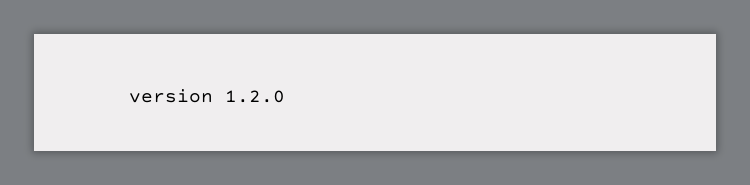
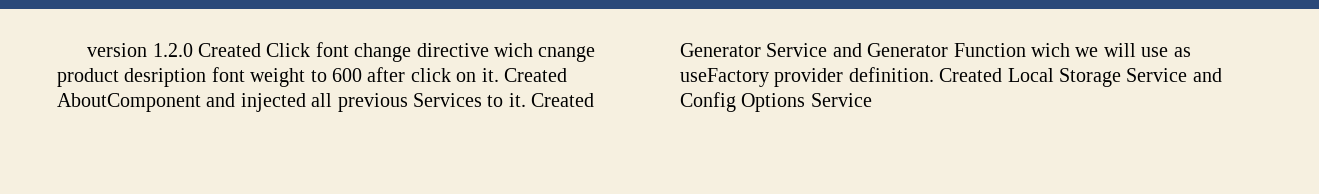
(285, 96) none -> [198,42,596,62] [57,67,567,87] [57,93,595,112] [680,43,1191,57] [680,67,1222,87] [680,92,872,112] Created Click font change directive wich cnange product desription font weight to 600 after click on it. Created AboutComponent and injected all previous Services to it. Created Generator Service and Generator Function wich we will use as useFactory provider definition. Created Local Storage Service and Config Options Service

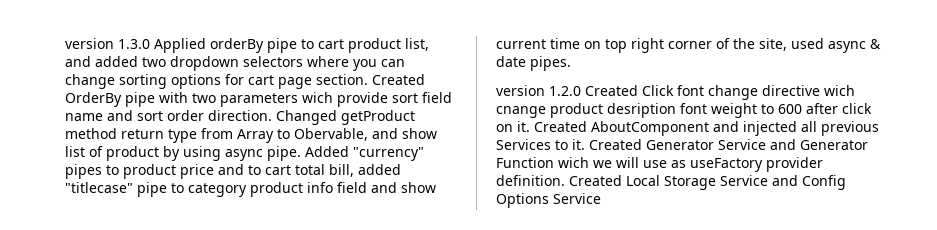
[87,43,148,57] version -> [65,38,429,53] [65,56,405,71] [65,74,425,89] [65,92,452,107] [65,110,415,125] [65,128,437,143] [65,146,424,161] [65,164,401,179] [65,182,436,197] [496,38,881,53] [496,56,571,71] [496,85,545,96] version 1.3.0 Applied orderBy pipe to cart product list, and added two dropdown selectors where you can change sorting options for cart page section. Created OrderBy pipe with two parameters wich provide sort field name and sort order direction. Changed getProduct method return type from Array to Obervable, and show list of product by using async pipe. Added "currency" pipes to product price and to cart total bill, added "titlecase" pipe to category product info field and show current time on top right corner of the site, used async & date pipes. // version

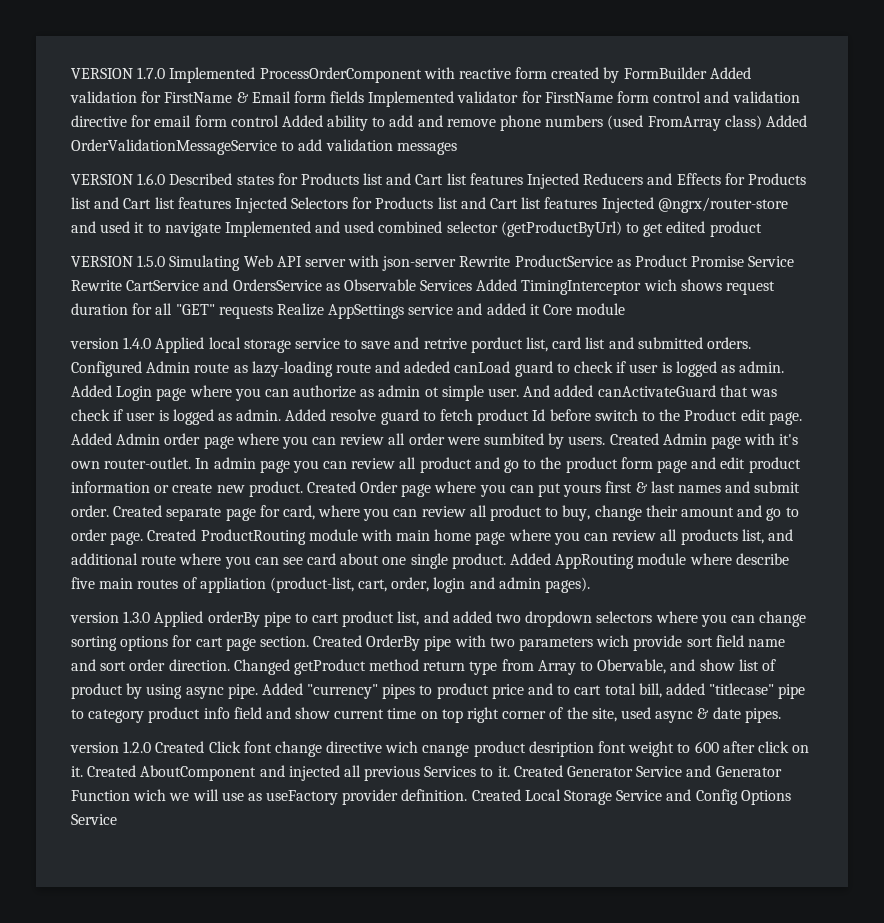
(65, 43) none -> [71,67,751,83] [70,91,800,107] [71,115,807,131] [71,139,457,155] [71,173,806,189] [71,197,788,213] [71,221,762,237] [71,255,795,271] [71,279,776,295] [71,303,626,319] [70,337,751,353] [71,361,785,377] [71,385,777,401] [71,409,802,425] [71,433,799,449] [71,457,801,473] [71,481,801,497] [71,505,799,521] [71,529,793,545] [71,553,789,569] [71,577,591,593] VERSION 1.7.0 Implemented ProcessOrderComponent with reactive form created by FormBuilder Added validation for FirstName & Email form fields Implemented validator for FirstName form control and validation directive for email form control Added ability to add and remove phone numbers (used FromArray class) Added OrderValidationMessageService to add validation messages // VERSION 1.6.0 Described states for Products list and Cart list features Injected Reducers and Effects for Products list and Cart list features Injected Selectors for Products list and Cart list features Injected @ngrx/router-store and used it to navigate Implemented and used combined selector (getProductByUrl) to get edited product // VERSION 1.5.0 Simulating Web API server with json-server Rewrite ProductService as Product Promise Service Rewrite CartService and OrdersService as Observable Services Added TimingInterceptor wich shows request duration for all "GET" requests Realize AppSettings service and added it Core module // version 1.4.0 Applied local storage service to save and retrive porduct list, card list and submitted orders. Configured Admin route as lazy-loading route and adeded canLoad guard to check if user is logged as admin. Added Login page where you can authorize as admin ot simple user. And added canActivateGuard that was check if user is logged as admin. Added resolve guard to fetch product Id before switch to the Product edit page. Added Admin order page where you can review all order were sumbited by users. Created Admin page with it's own router-outlet. In admin page you can review all product and go to the product form page and edit product information or create new product. Created Order page where you can put yours first & last names and submit order. Created separate page for card, where you can review all product to buy, change their amount and go to order page. Created ProductRouting module with main home page where you can review all products list, and additional route where you can see card about one single product. Added AppRouting module where describe five main routes of appliation (product-list, cart, order, login and admin pages). //

